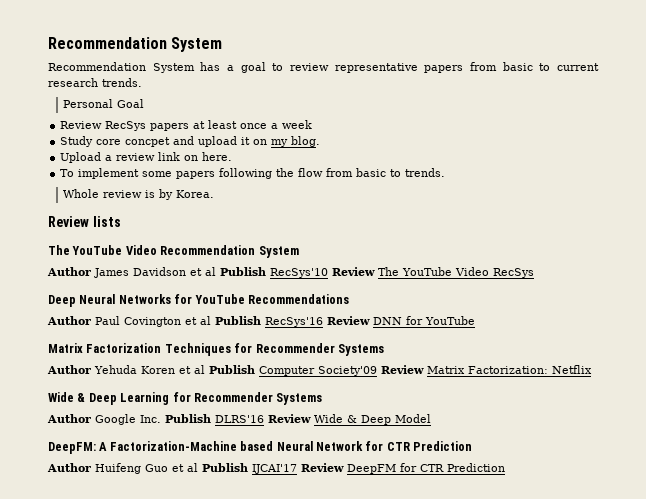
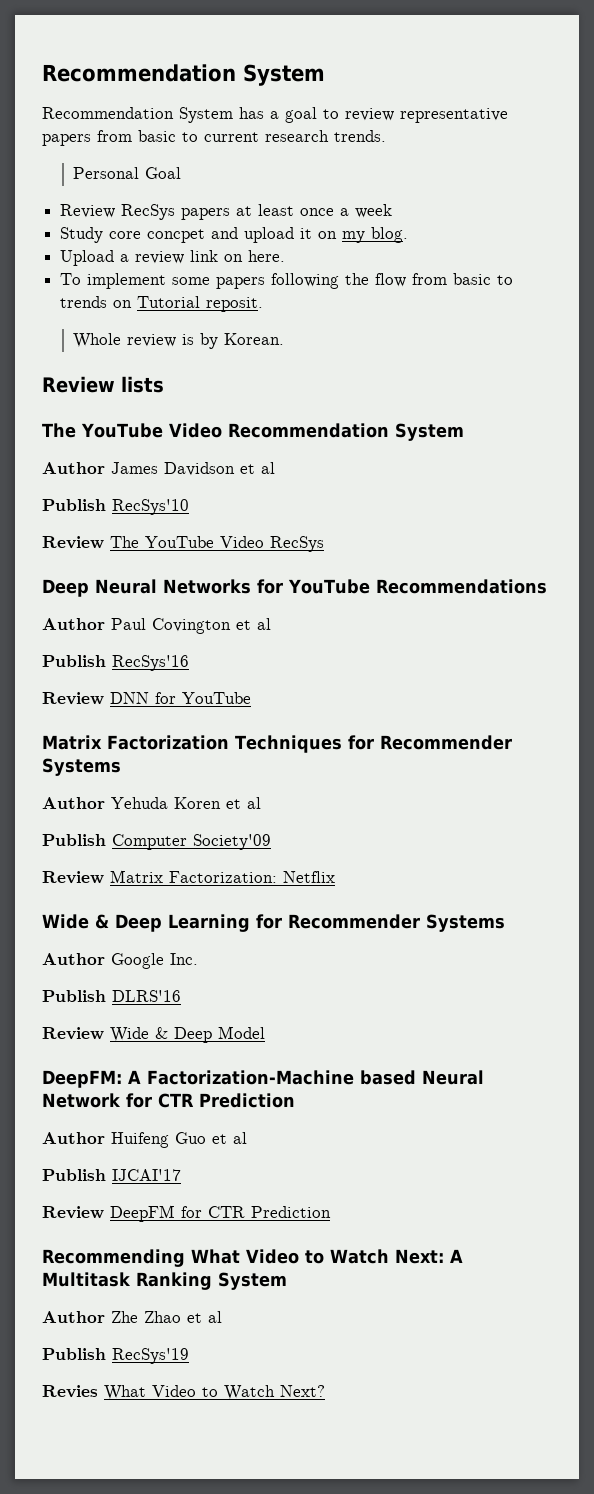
[405,168,446,177] trends. -> [60,296,264,312] trends on Tutorial reposit.
[176,190,215,198] Korea. -> [224,333,285,345] Korean.
(216, 271) none -> (275, 468) //
(328, 273) none -> (189, 507) //
(211, 320) none -> (271, 624) //
(323, 322) none -> (189, 663) //
(205, 369) none -> (261, 803) //
(377, 371) none -> (271, 842) //
(161, 419) none -> (198, 959) //
(264, 419) none -> (181, 996) //
(198, 467) none -> (247, 1138) //
(297, 469) none -> (181, 1175) //
(505, 467) none -> [42,1249,463,1267] [42,1272,287,1290] [42,1311,222,1323] [42,1348,189,1364] [42,1385,325,1400] // Recommending What Video to Watch Next: A Multitask Ranking System // Author Zhe Zhao et al // Publish RecSys'19 // Revies What Video to Watch Next?

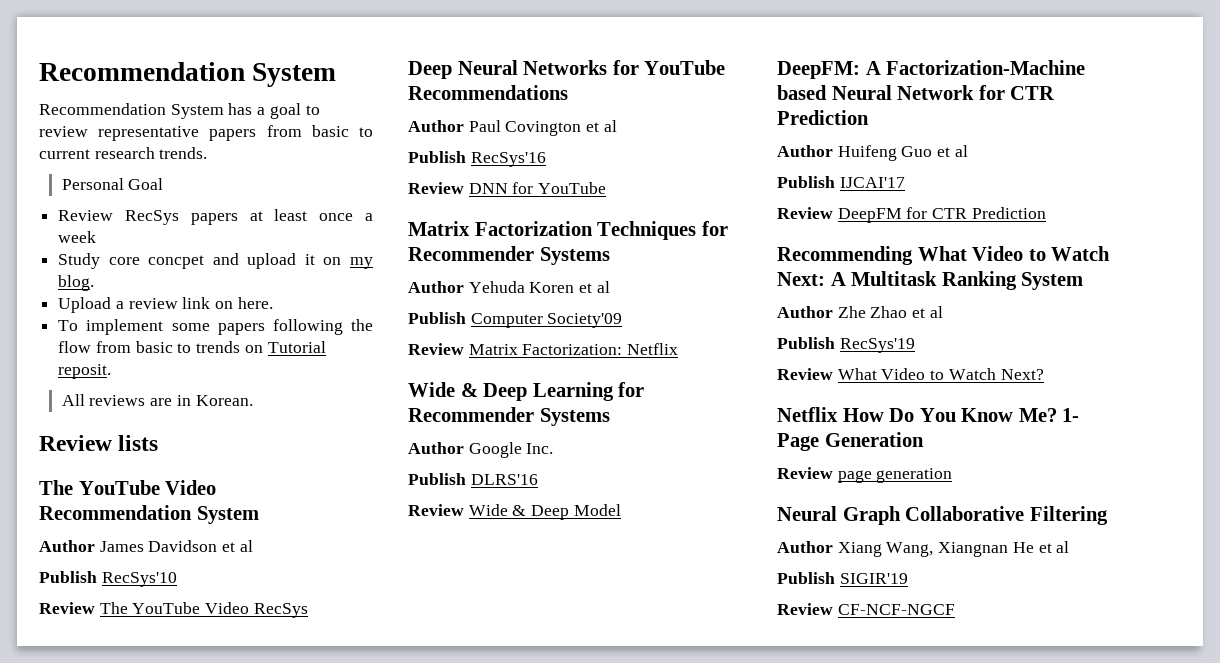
[73,333,219,349] Whole review is by -> [61,394,191,406] All reviews are in
[42,1385,98,1398] Revies -> [777,368,833,380] Review
(325, 1391) none -> [777,407,1080,422] [777,432,924,451] [777,467,953,483] [777,506,1108,525] [777,541,1070,557] [777,572,908,584] [777,603,955,615] // Netflix How Do You Know Me? 1- Page Generation // Review page generation // Neural Graph Collaborative Filtering // Author Xiang Wang, Xiangnan He et al // Publish SIGIR'19 // Review CF-NCF-NGCF

